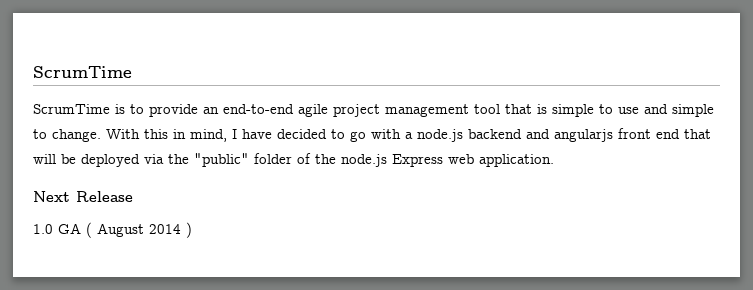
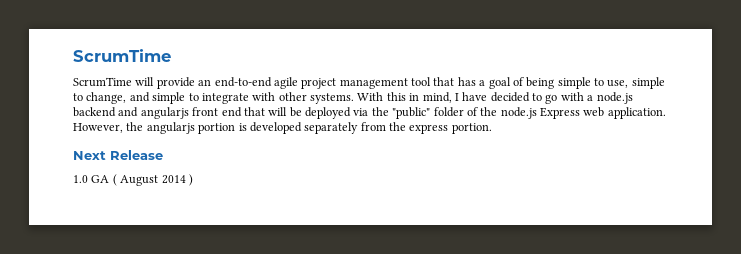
[115,104,144,114] is to -> [135,77,155,86] will
[537,104,714,117] [33,129,101,142] is simple to use and simple to change. -> [457,77,665,89] [73,92,354,104] has a goal of being simple to use, simple to change, and simple to integrate with other systems.
(554, 160) none -> [73,122,492,134] However, the angularjs portion is developed separately from the express portion.

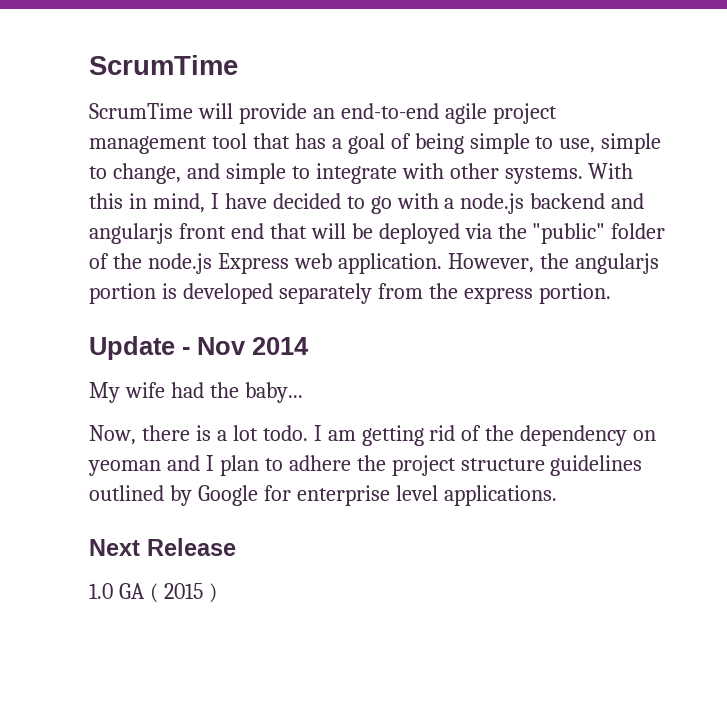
(492, 128) none -> [89,336,309,360] [89,382,303,403] [89,425,657,446] [88,455,643,476] [89,485,557,506] // Update - Nov 2014 // My wife had the baby... // Now, there is a lot todo. I am getting rid of the dependency on yeoman and I plan to adhere the project structure guidelines outlined by Google for enterprise level applications.
[120,175,186,186] August 2014 -> [163,583,203,599] 2015

